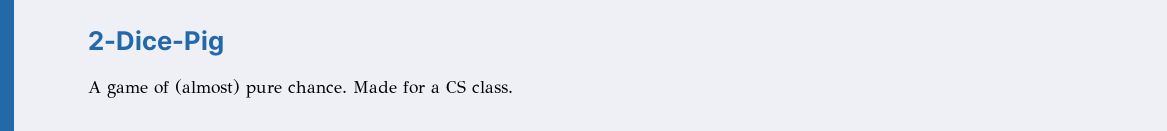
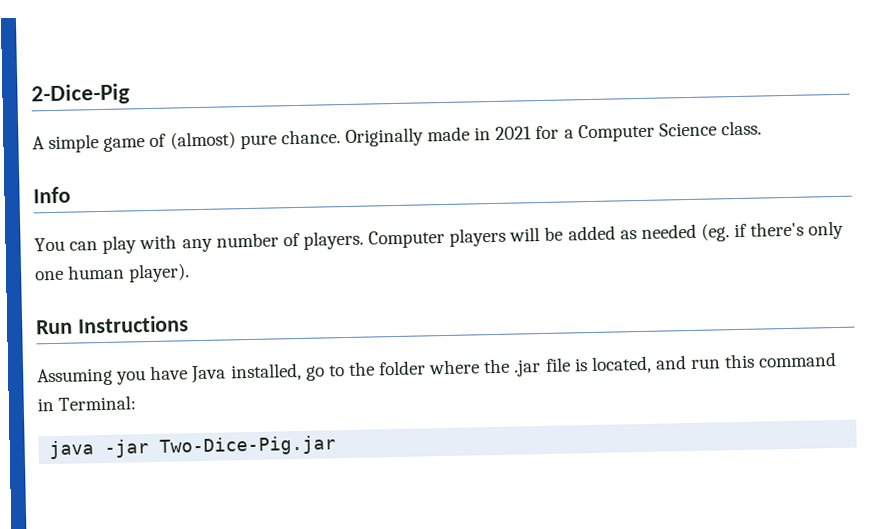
(101, 87) none -> [48,134,100,154] simple
[353,80,513,94] Made for a CS class. -> [344,120,762,148] [33,186,71,204] [34,220,845,254] [35,263,191,283] [36,315,189,335] [37,351,838,387] [37,395,137,412] [49,435,337,460] Originally made in 2021 for a Computer Science class. // Info // You can play with any number of players. Computer players will be added as needed (eg. if there's only one human player). // Run Instructions // Assuming you have Java installed, go to the folder where the .jar file is located, and run this command in Terminal: // java -jar Two-Dice-Pig.jar

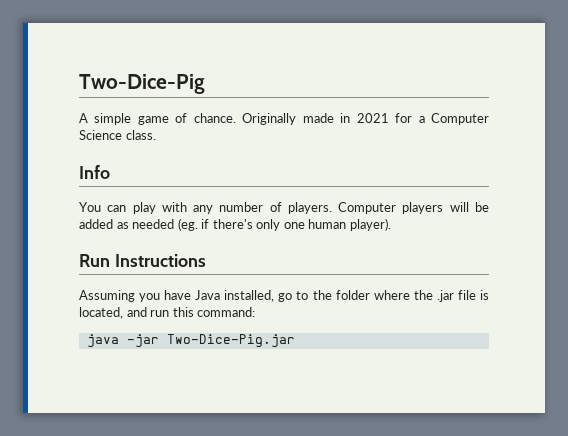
[31,83,130,106] 2-Dice-Pig -> [79,74,205,94] Two-Dice-Pig
[169,131,277,150] (almost) pure -> (188, 118) none
[758,351,838,368] [37,395,137,412] command in Terminal: -> [197,307,256,317] command:

